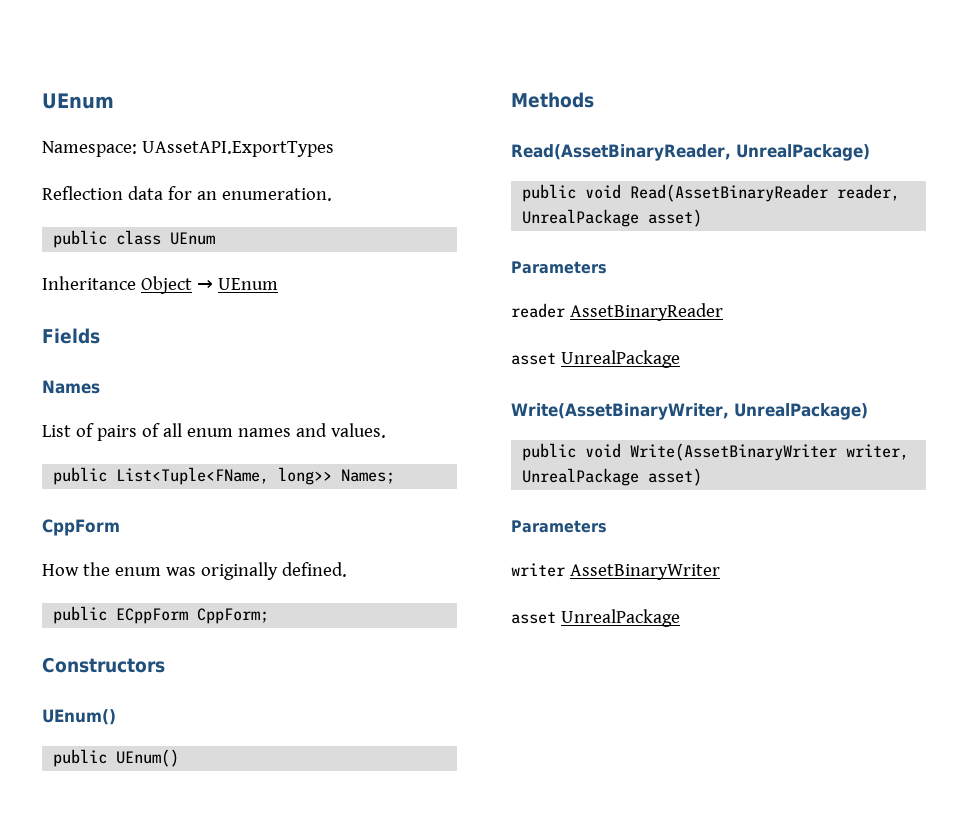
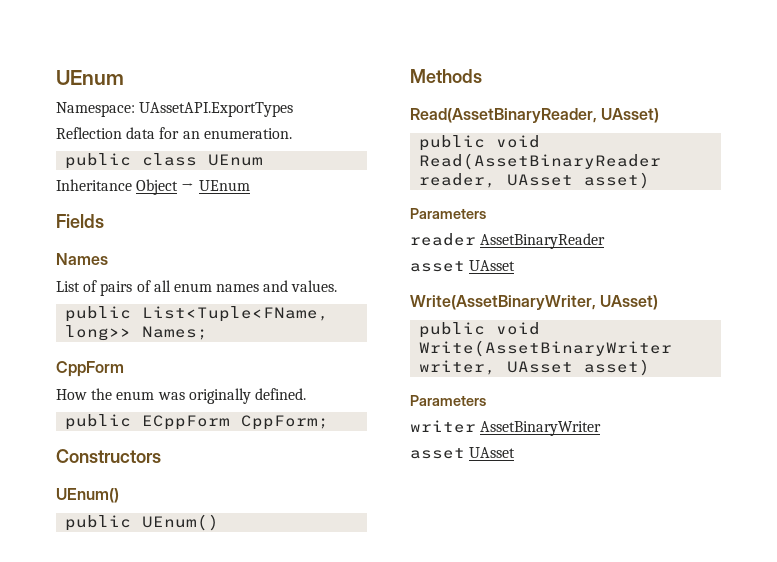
[735,144,870,161] UnrealPackage) -> [601,108,660,123] UAsset)
[522,209,640,227] UnrealPackage -> [507,174,574,186] UAsset
[560,350,680,368] UnrealPackage -> [469,260,516,271] UAsset
[733,403,868,420] UnrealPackage) -> [600,295,659,310] UAsset)
[522,468,640,486] UnrealPackage -> [507,361,574,373] UAsset
[560,609,680,627] UnrealPackage -> [469,447,516,458] UAsset

